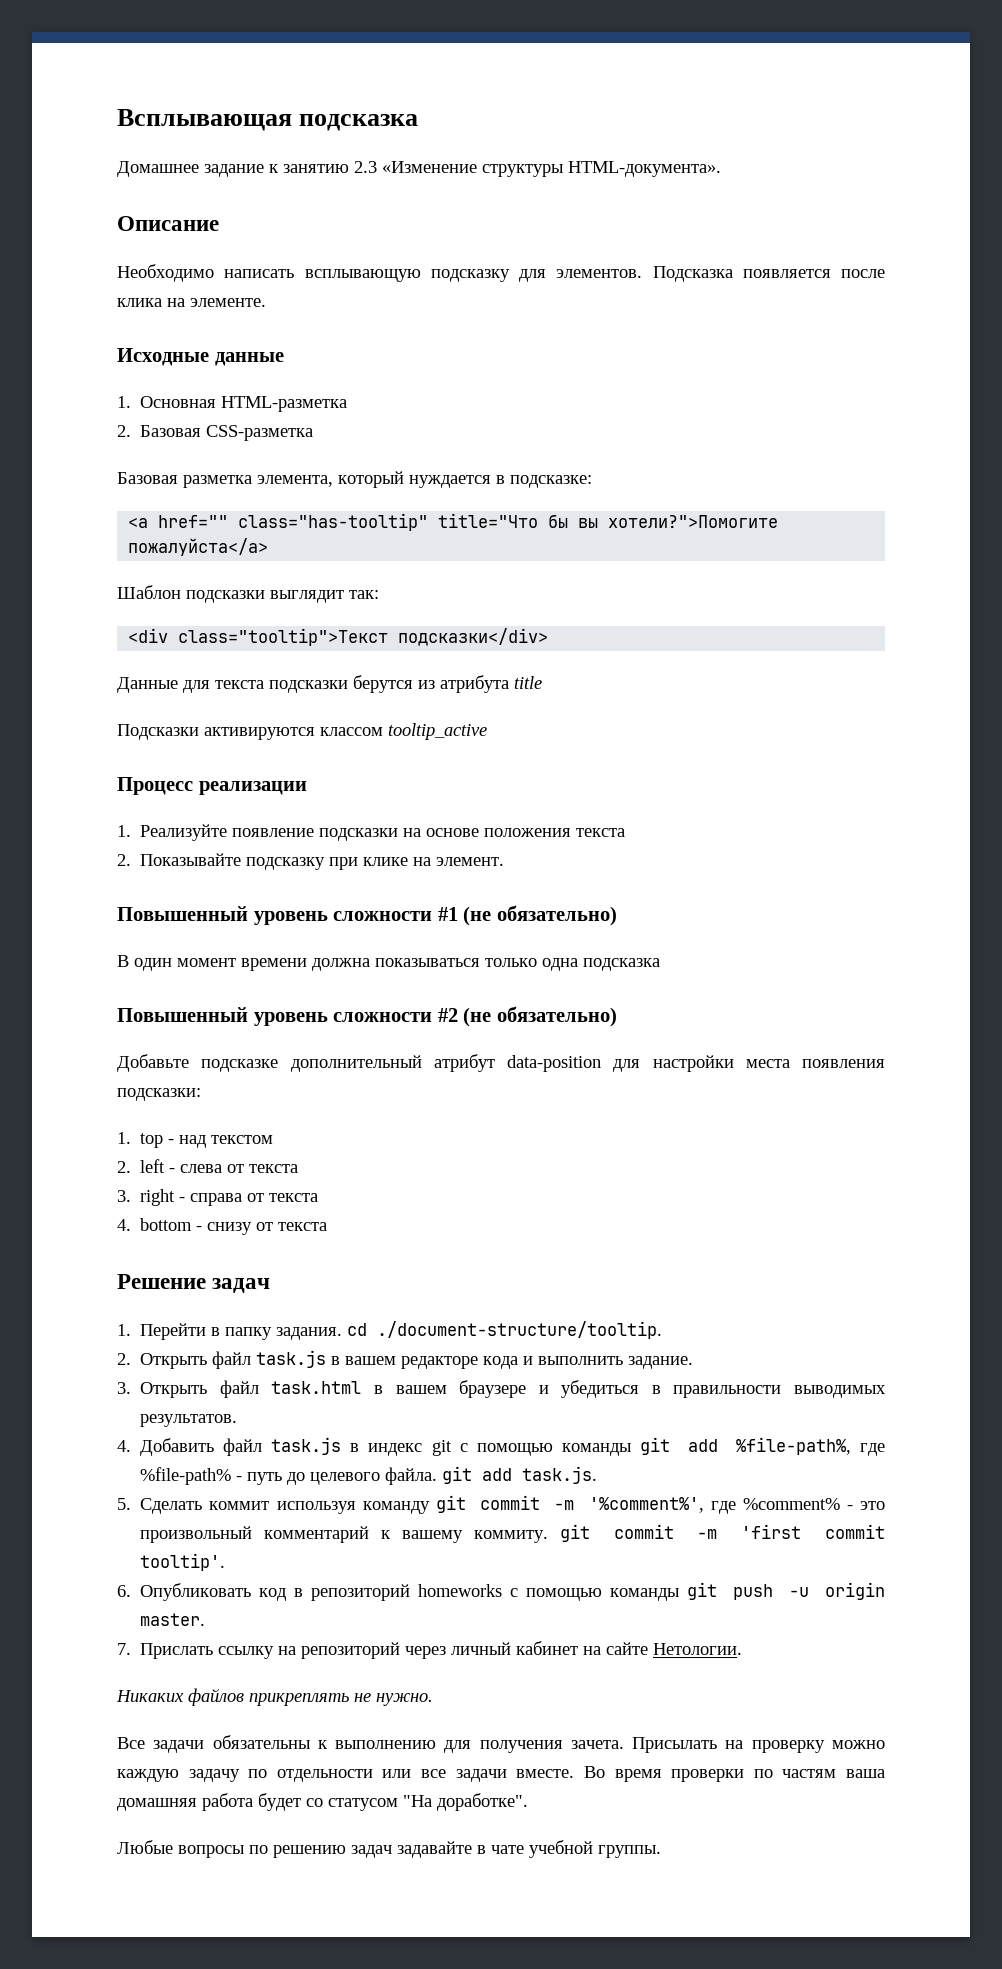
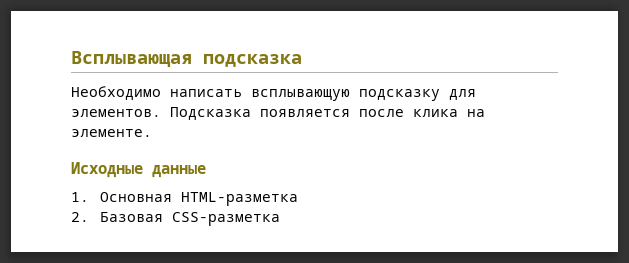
[117,161,721,177] [117,216,219,231] // Домашнее задание к занятию 2.3 «Изменение структуры HTML-документа». // Описание -> (302, 60) none
[117,471,592,488] [128,513,779,531] [128,538,269,556] [117,585,379,603] [128,628,549,646] [117,675,542,693] [117,723,487,740] [117,777,307,795] [117,824,626,841] [117,853,505,870] [117,905,617,926] [117,955,660,971] [117,1006,617,1027] [117,1054,885,1072] [117,1088,201,1101] [117,1132,274,1148] [117,1159,299,1173] [117,1189,319,1206] [117,1218,328,1235] [117,1274,271,1293] [117,1321,663,1340] [117,1350,694,1369] [117,1380,886,1398] [140,1414,238,1427] [117,1437,886,1456] [140,1466,598,1485] [117,1495,885,1514] [140,1524,885,1543] [140,1553,226,1571] [117,1582,885,1601] [140,1613,206,1626] [117,1641,743,1659] [116,1688,433,1706] [117,1735,885,1753] [117,1766,886,1782] [117,1793,528,1811] [117,1840,661,1858] // Базовая разметка элемента, который нуждается в подсказке: // <a href="" class="has-tooltip" title="Что бы вы хотели?">Помогите пожалуйста</a> // Шаблон подсказки выглядит так: // <div class="tooltip">Текст подсказки</div> // Данные для текста подсказки берутся из атрибута title // Подсказки активируются классом tooltip_active // Процесс реализации // 1. Реализуйте появление подсказки на основе положения текста // 2. Показывайте подсказку при клике на элемент. // Повышенный уровень сложности #1 (не обязательно) // В один момент времени должна показываться только одна подсказка // Повышенный уровень сложности #2 (не обязательно) // Добавьте подсказке дополнительный атрибут data-position для настройки места появления подсказки: // 1. top - над текстом // 2. left - слева от текста // 3. right - справа от текста // 4. bottom - снизу от текста // Решение задач // 1. Перейти в папку задания. cd ./document-structure/tooltip. // 2. Открыть файл task.js в вашем редакторе кода и выполнить задание. // 3. Открыть файл task.html в вашем браузере и убедиться в правильности выводимых результатов. // 4. Добавить файл task.js в индекс git с помощью команды git add %file-path%, где %file-path% - путь до целевого файла. git add task.js. // 5. Сделать коммит используя команду git commit -m '%comment%', где %comment% - это произвольный комментарий к вашему коммиту. git commit -m 'first commit tooltip'. // 6. Опубликовать код в репозиторий homeworks с помощью команды git push -u origin master. // 7. Прислать ссылку на репозиторий через личный кабинет на сайте Нетологии. // Никаких файлов прикреплять не нужно. // Все задачи обязательны к выполнению для получения зачета. Присылать на проверку можно каждую задачу по отдельности или все задачи вместе. Во время проверки по частям ваша домашняя работа будет со статусом "На доработке". // Любые вопросы по решению задач задавайте в чате учебной группы. -> (280, 219) none

